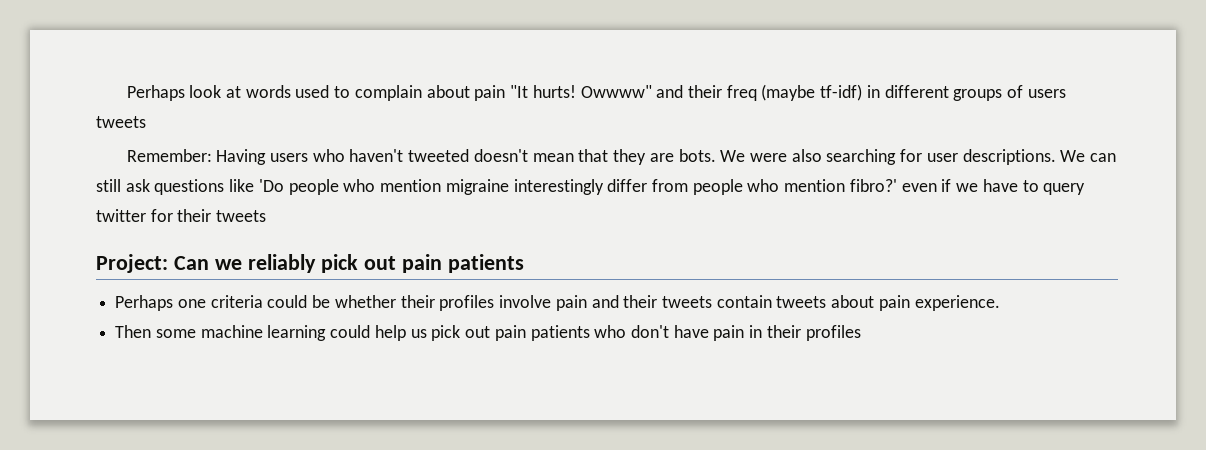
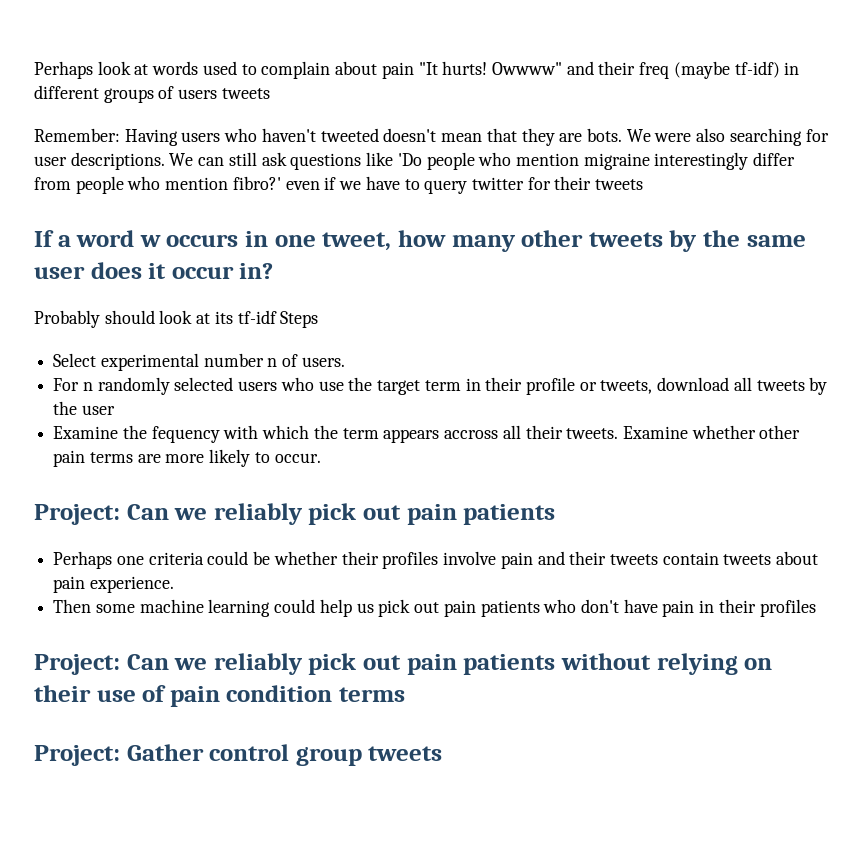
(267, 216) none -> [34,230,806,252] [34,262,274,279] [34,310,319,328] [53,353,345,371] [53,377,828,395] [53,401,115,415] [53,425,801,443] [53,449,321,467] // If a word w occurs in one tweet, how many other tweets by the same user does it occur in? // Probably should look at its tf-idf Steps // Select experimental number n of users. // For n randomly selected users who use the target term in their profile or tweets, download all tweets by the user // Examine the fequency with which the term appears accross all their tweets. Examine whether other pain terms are more likely to occur.
(861, 333) none -> [34,653,773,675] [34,685,406,707] [34,744,443,766] // Project: Can we reliably pick out pain patients without relying on their use of pain condition terms // Project: Gather control group tweets

